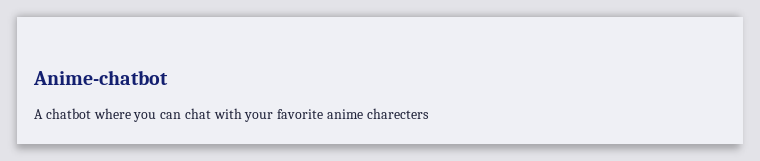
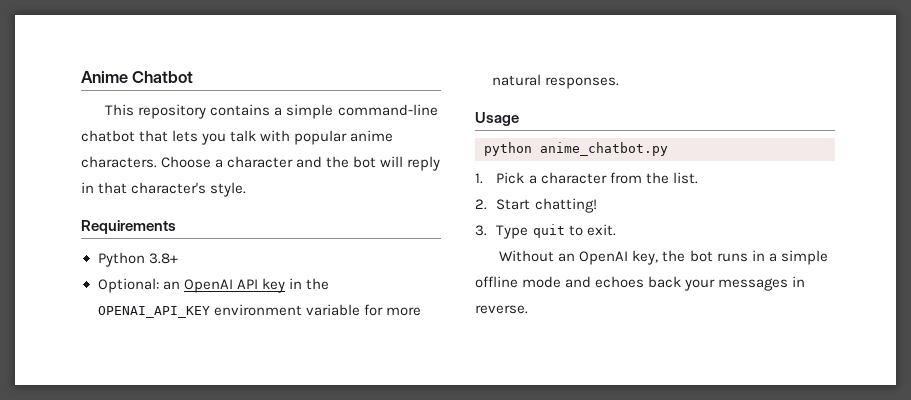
[33,70,168,85] [34,108,429,122] Anime-chatbot // A chatbot where you can chat with your favorite anime charecters -> [81,71,194,83] [105,104,438,119] [81,130,394,145] [81,156,441,171] [81,182,247,197] [81,220,176,234] [97,252,178,267] [97,278,329,293] [97,304,421,318] [491,74,619,89] [475,112,519,126] [484,142,668,156] [475,172,698,184] [475,198,597,213] [475,224,616,239] [499,250,828,265] [475,276,806,291] [475,305,528,314] Anime Chatbot // This repository contains a simple command-line chatbot that lets you talk with popular anime characters. Choose a character and the bot will reply in that character's style. // Requirements // Python 3.8+ // Optional: an OpenAI API key in the OPENAI_API_KEY environment variable for more natural responses. // Usage // python anime_chatbot.py // 1. Pick a character from the list. // 2. Start chatting! // 3. Type quit to exit. // Without an OpenAI key, the bot runs in a simple offline mode and echoes back your messages in reverse.

